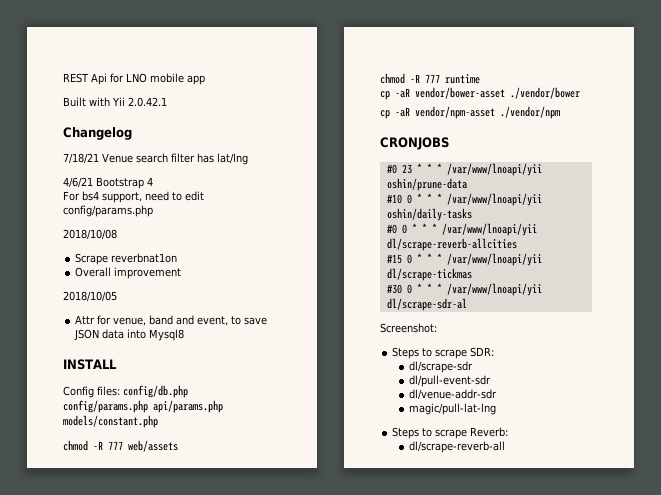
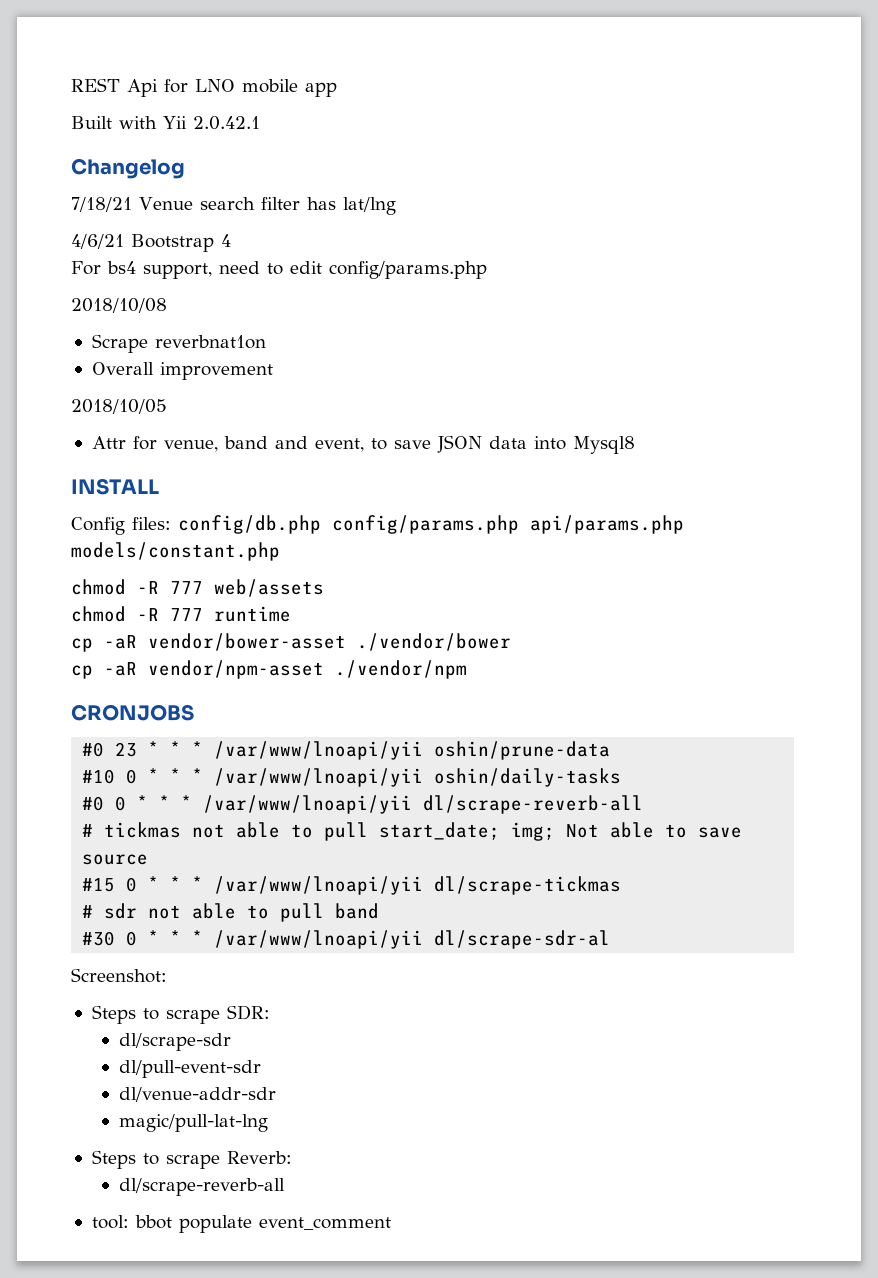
[386,238,517,251] dl/scrape-reverb-allcities -> [423,795,644,814] [82,822,743,841] [82,854,149,865] dl/scrape-reverb-all // # tickmas not able to pull start_date; img; Not able to save source
(472, 274) none -> [82,903,380,922] // # sdr not able to pull band
(505, 447) none -> [91,1215,391,1233] // tool: bbot populate event_comment

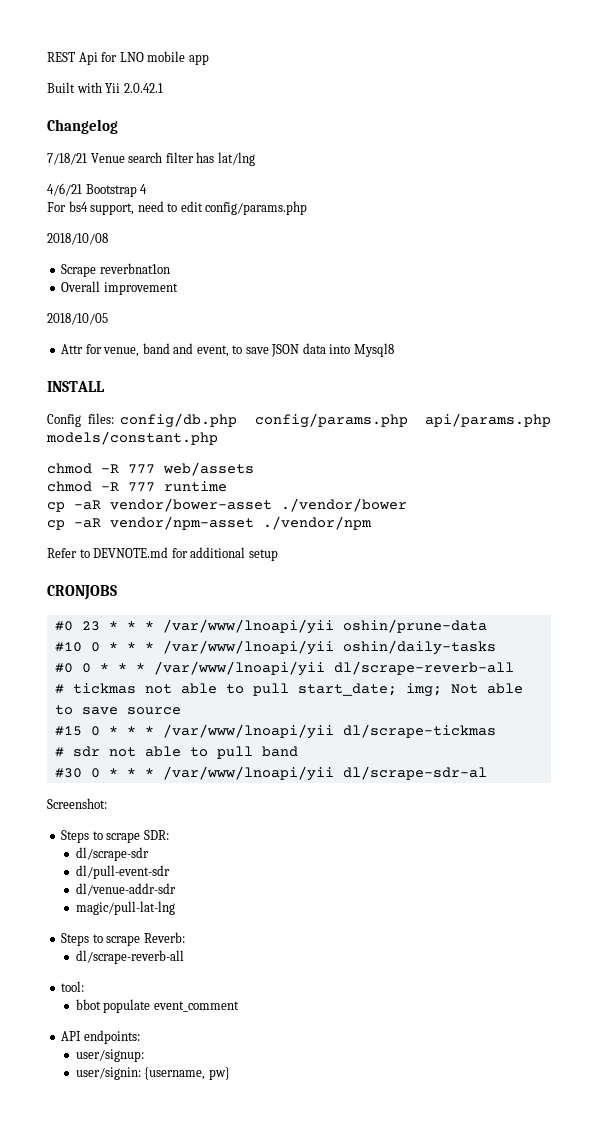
(467, 669) none -> [47,547,278,561] // Refer to DEVNOTE.md for additional setup
(129, 1222) none -> (85, 986) //
(391, 1223) none -> [61,1030,140,1044] [75,1049,144,1062] [75,1067,230,1080] // API endpoints: // user/signup: // user/signin: {username, pw}

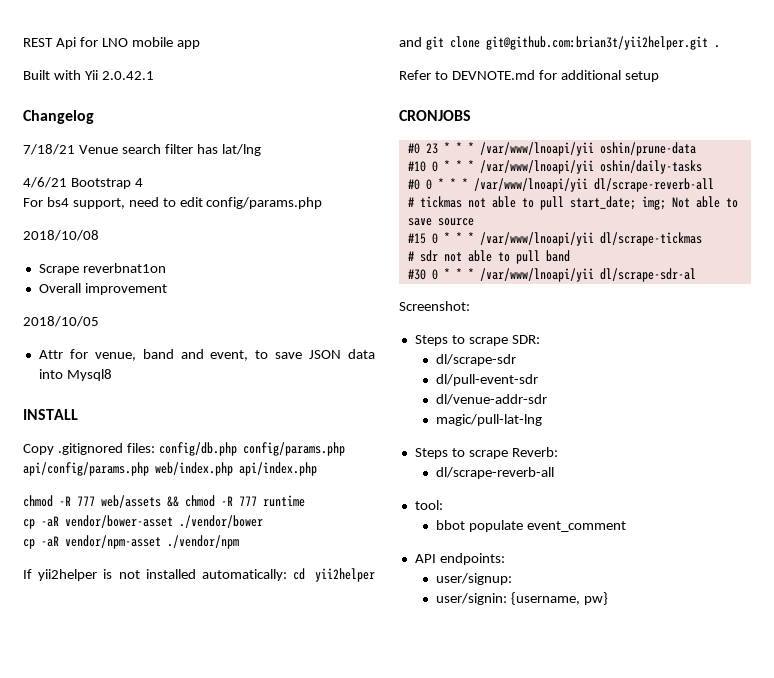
[47,414,81,427] Config -> [23,443,123,455] Copy .gitignored
[425,413,551,427] [46,431,218,445] api/params.php models/constant.php -> [23,462,317,476] api/config/params.php web/index.php api/index.php
(254, 469) // -> [167,496,179,507] &&
(372, 523) none -> [23,568,376,582] [399,36,720,50] // If yii2helper is not installed automatically: cd yii2helper and git clone git@github.com:brian3t/yii2helper.git .

